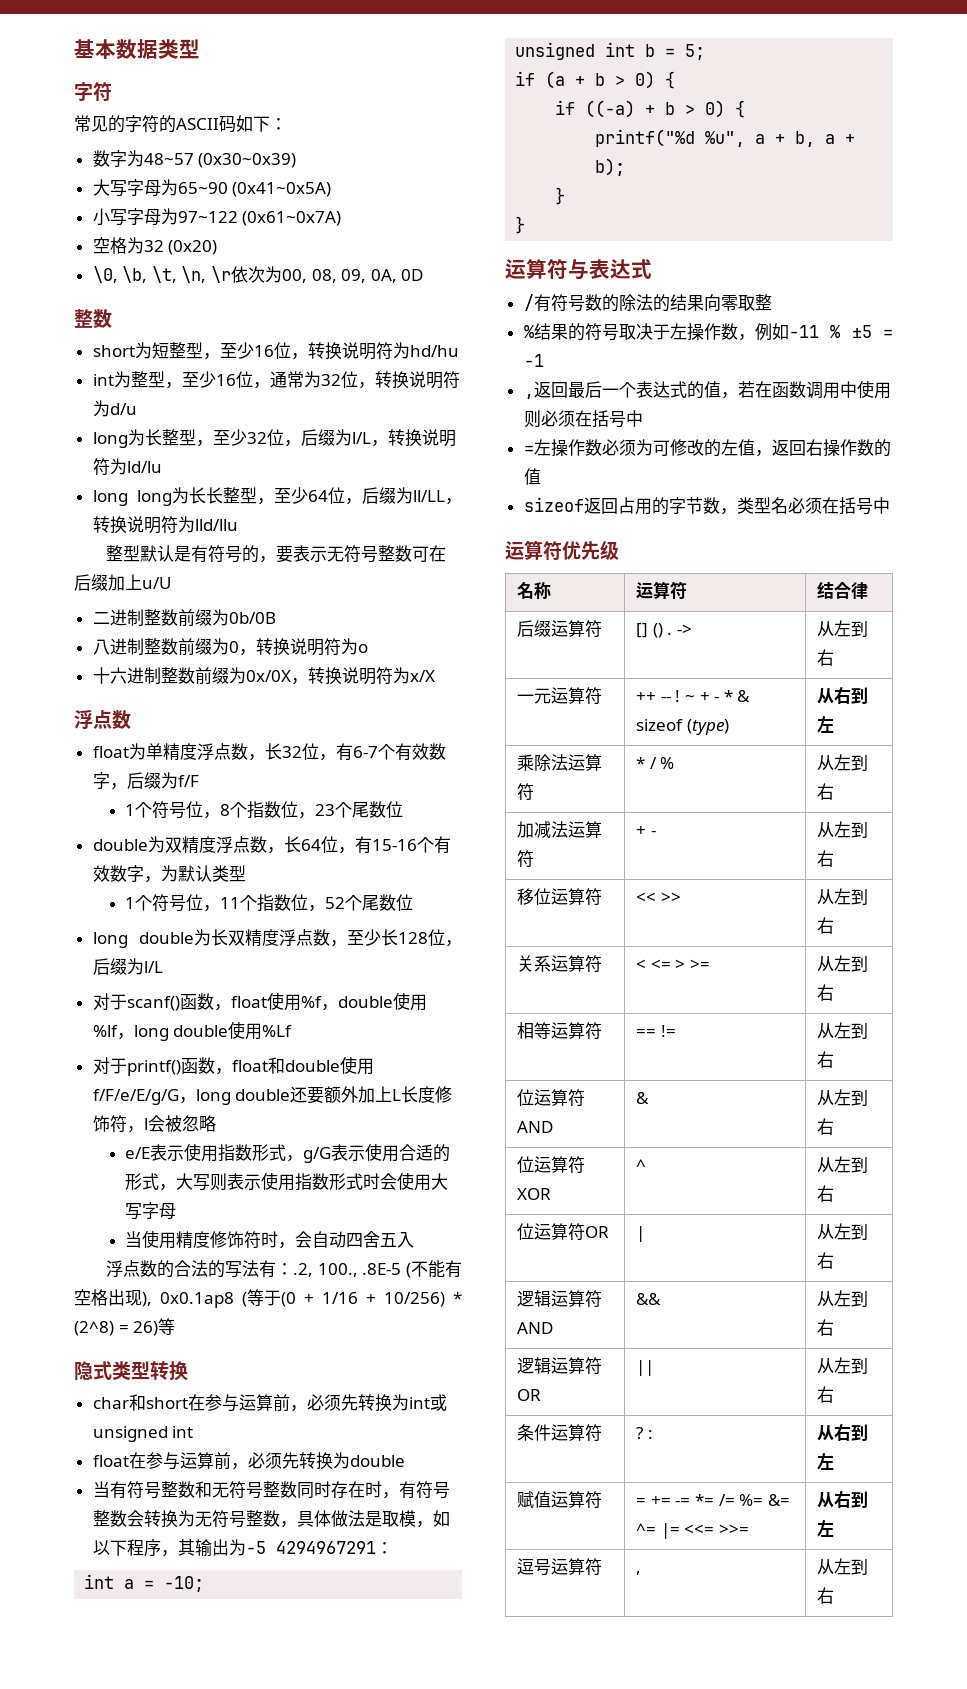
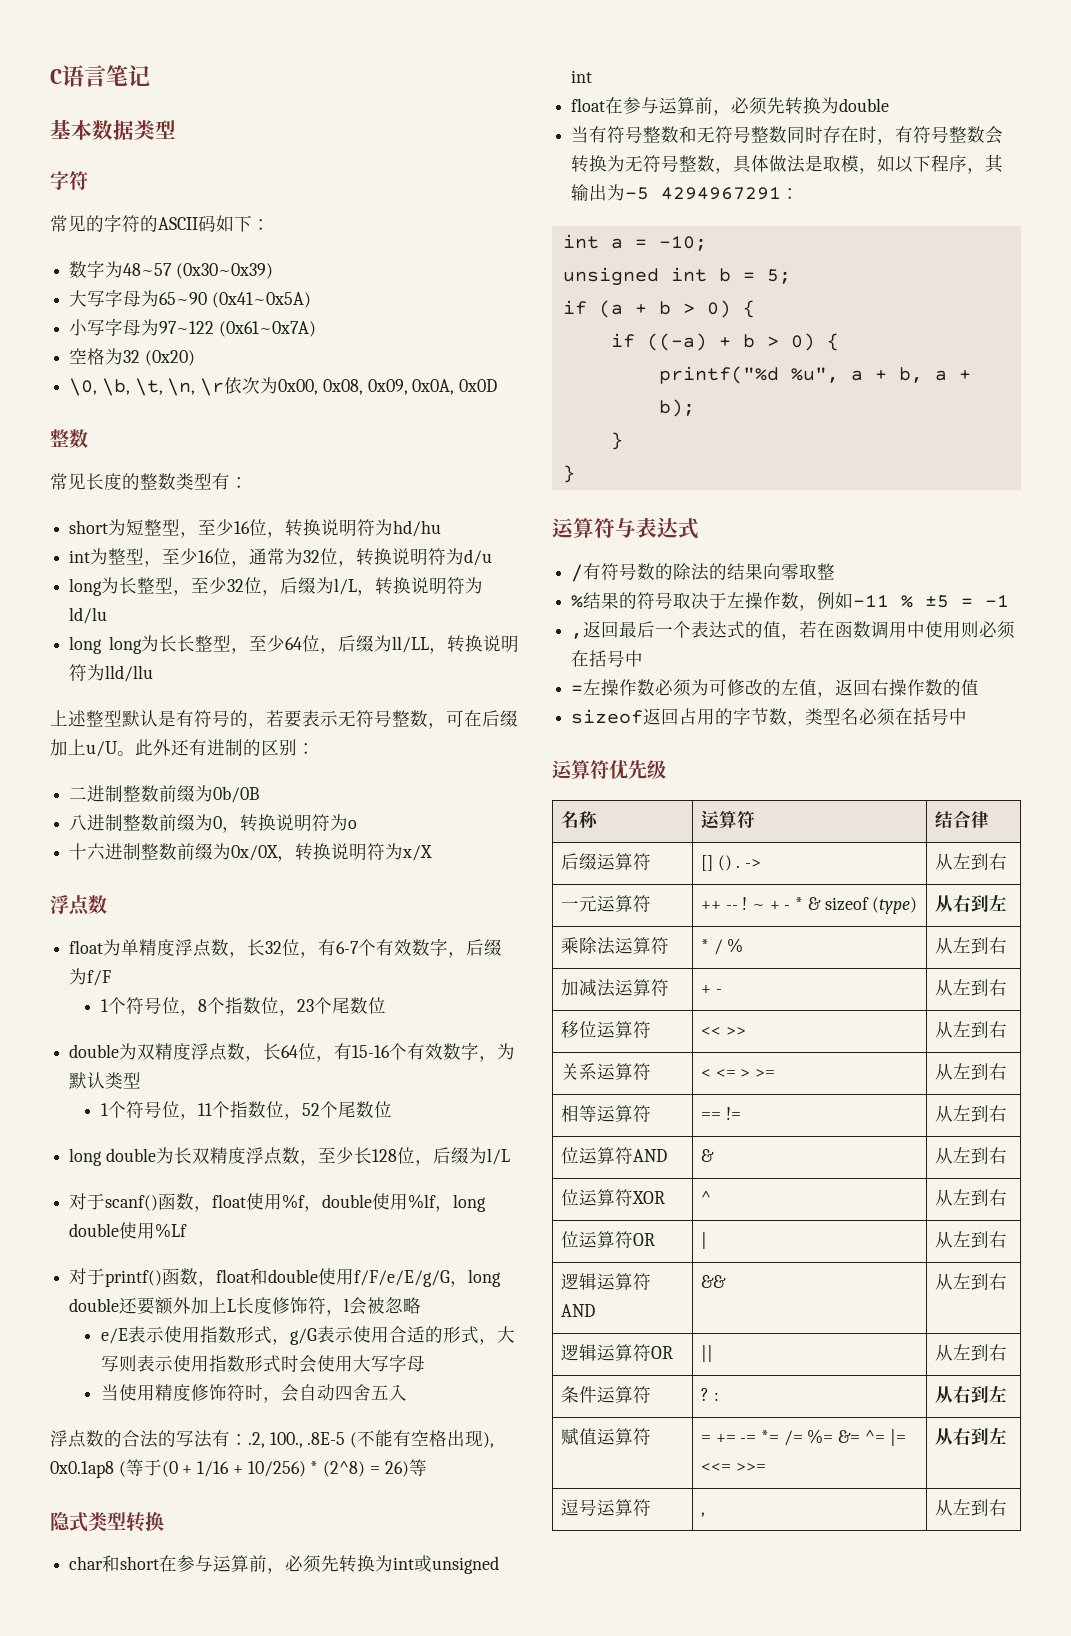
(74, 49) none -> [50,65,150,87] C语言笔记 //
[282,269,424,283] [74,309,112,328] 00, 08, 09, 0A, 0D // 整数 -> [278,379,498,395] [50,429,88,448] [50,473,248,490] 0x00, 0x08, 0x09, 0x0A, 0x0D // 整数 // 常见长度的整数类型有：
(238, 525) none -> [50,710,86,727] 上述
(276, 559) none -> [266,710,284,727] 若
(412, 553) none -> [428,723,446,729] ，
(171, 583) none -> [117,739,315,756] 。此外还有进制的区别：

